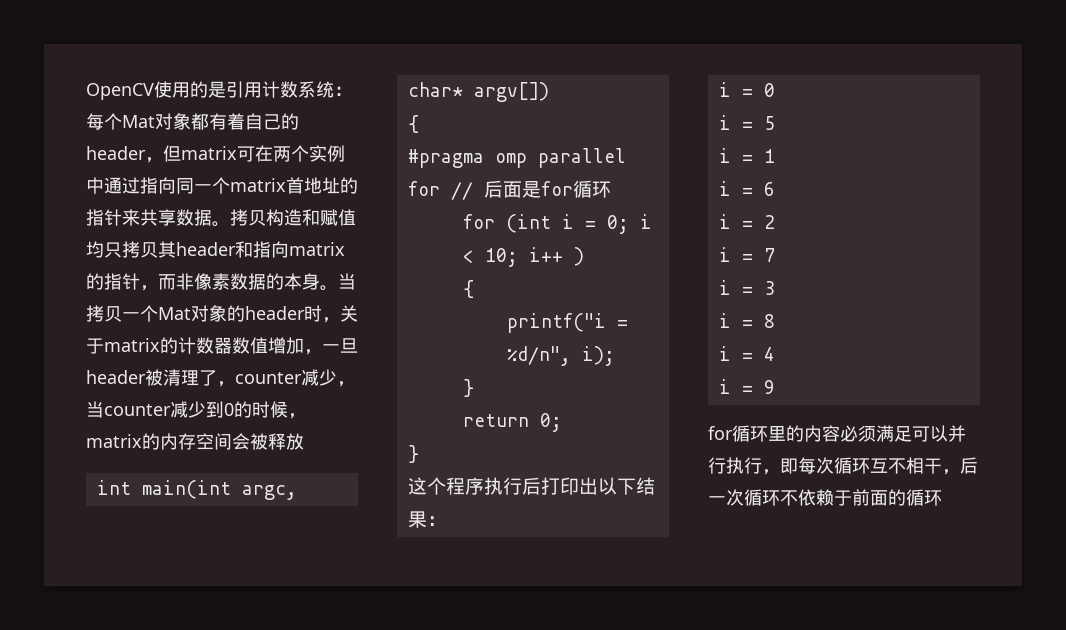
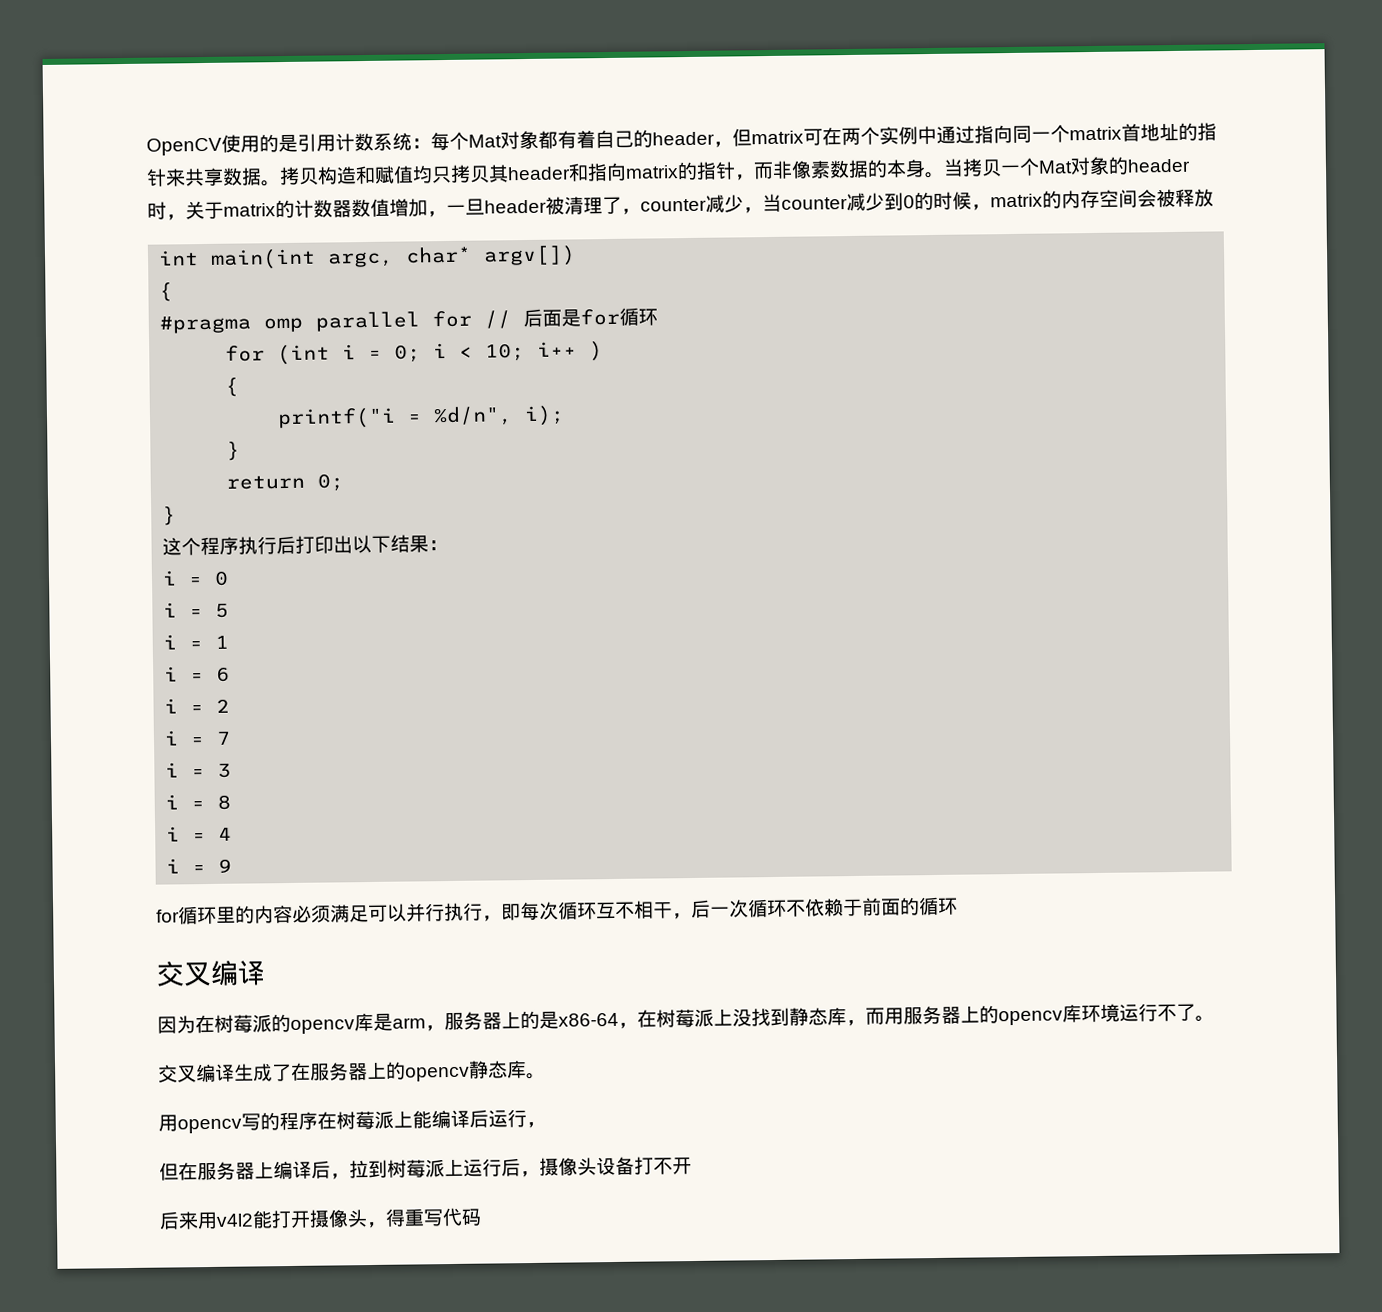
(942, 498) none -> [156,960,266,987] [157,1003,1215,1034] [158,1060,546,1083] [158,1109,546,1134] [159,1156,692,1181] [159,1207,482,1230] // 交叉编译 // 因为在树莓派的opencv库是arm，服务器上的是x86-64，在树莓派上没找到静态库，而用服务器上的opencv库环境运行不了。 // 交叉编译生成了在服务器上的opencv静态库。 // 用opencv写的程序在树莓派上能编译后运行， // 但在服务器上编译后，拉到树莓派上运行后，摄像头设备打不开 // 后来用v4l2能打开摄像头，得重写代码

